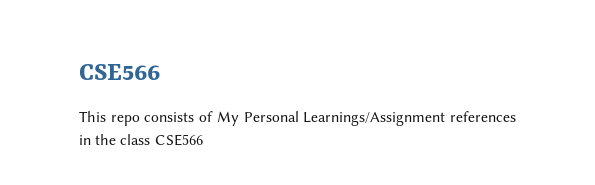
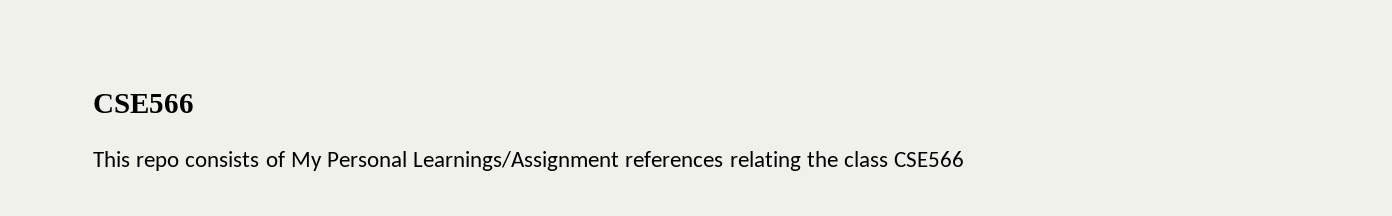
[79,135,91,145] in -> [729,151,801,171] relating

